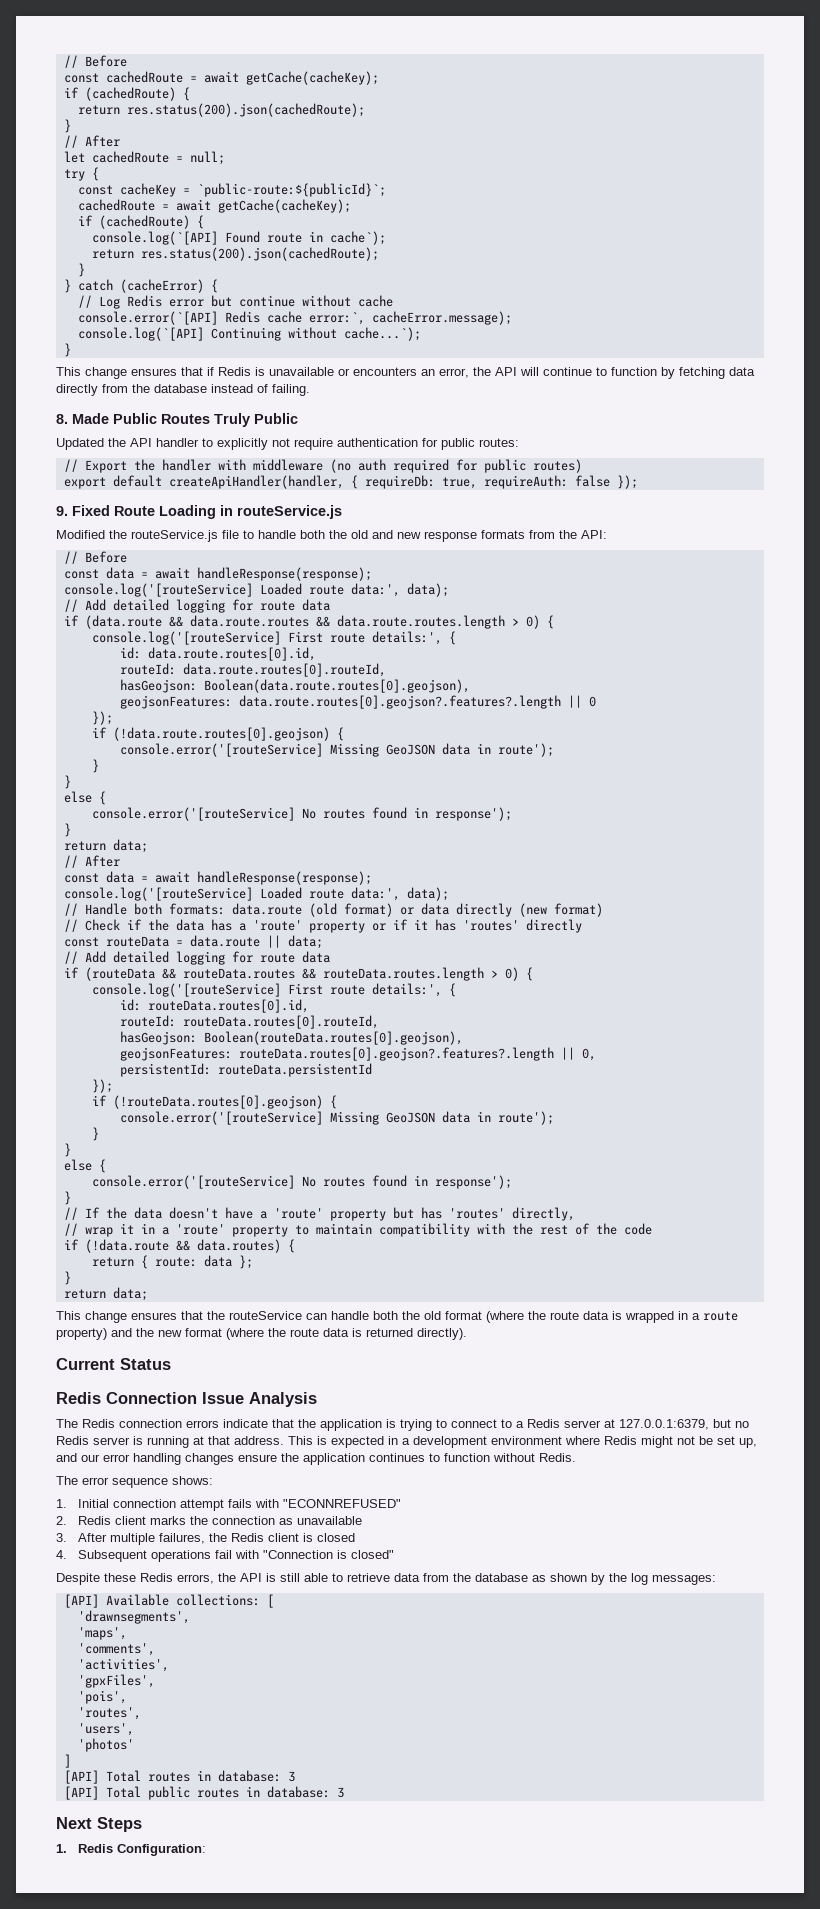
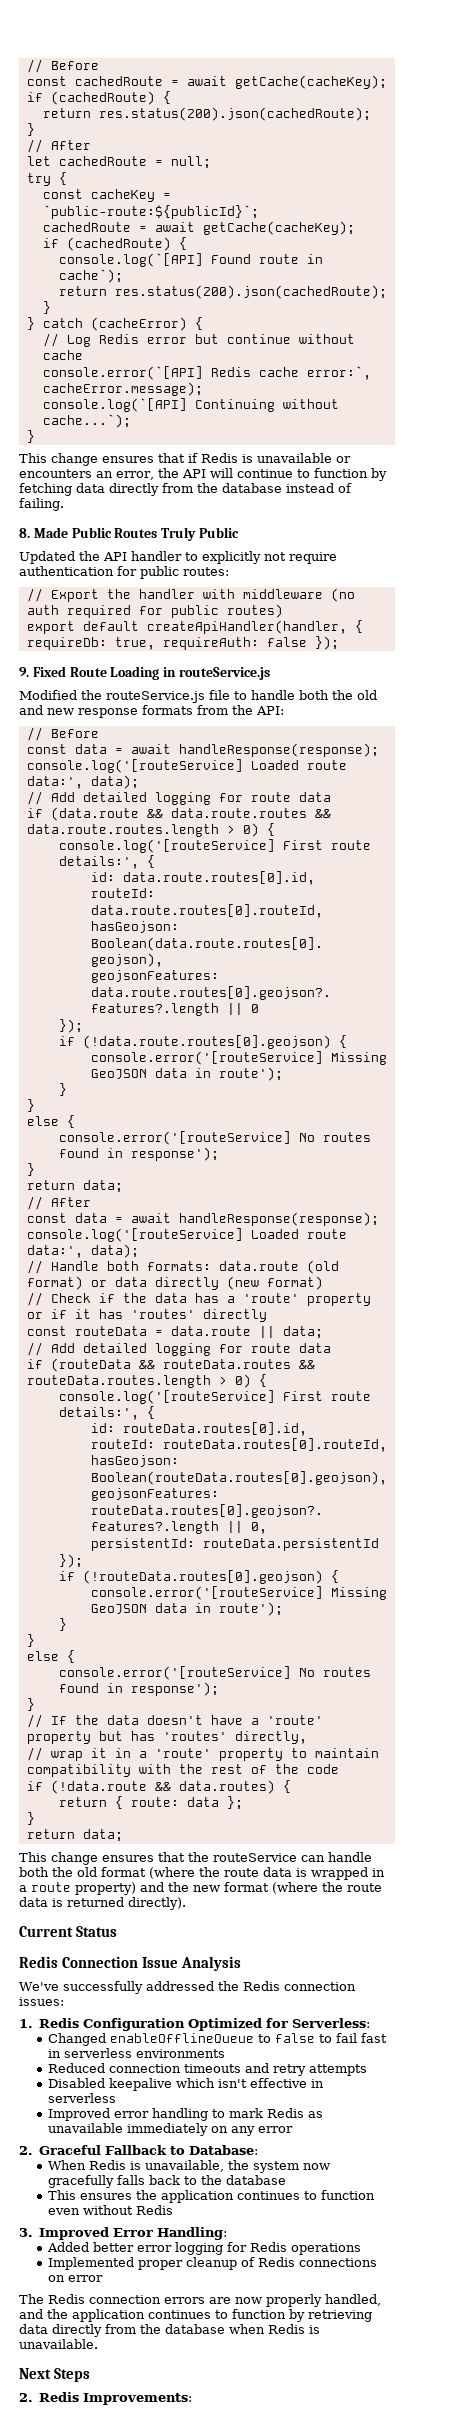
[56,1419,749,1431] [56,1436,757,1448] [56,1453,576,1465] [56,1476,213,1488] [56,1499,402,1511] [56,1516,363,1525] [56,1533,356,1545] [56,1550,395,1562] [56,1573,716,1585] [63,1594,274,1608] [77,1610,190,1624] [77,1627,127,1640] [77,1643,155,1656] [77,1658,169,1672] [77,1674,155,1688] [77,1690,127,1704] [77,1707,141,1720] [77,1723,134,1736] [77,1738,134,1752] [63,1754,71,1768] [63,1770,295,1784] [63,1786,344,1800] The Redis connection errors indicate that the application is trying to connect to a Redis server at 127.0.0.1:6379, but no Redis server is running at that address. This is expected in a development environment where Redis might not be set up, and our error handling changes ensure the application continues to function without Redis. // The error sequence shows: // 1. Initial connection attempt fails with "ECONNREFUSED" // 2. Redis client marks the connection as unavailable // 3. After multiple failures, the Redis client is closed // 4. Subsequent operations fail with "Connection is closed" // Despite these Redis errors, the API is still able to retrieve data from the database as shown by the log messages: // [API] Available collections: [ // 'drawnsegments', // 'maps', // 'comments', // 'activities', // 'gpxFiles', // 'pois', // 'routes', // 'users', // 'photos' // ] // [API] Total routes in database: 3 // [API] Total public routes in database: 3 -> [19,1981,356,1994] [19,1997,64,2006] [19,2018,371,2031] [48,2033,388,2046] [48,2048,226,2058] [48,2063,368,2076] [48,2078,325,2091] [48,2093,117,2103] [48,2108,324,2121] [48,2123,294,2136] [19,2145,259,2155] [48,2160,331,2173] [48,2175,287,2188] [48,2190,376,2203] [48,2205,174,2215] [19,2227,228,2240] [47,2242,362,2255] [48,2257,378,2270] [48,2275,104,2282] [19,2294,381,2307] [19,2309,372,2322] [19,2324,320,2337] [19,2339,98,2349] We've successfully addressed the Redis connection issues: // 1. Redis Configuration Optimized for Serverless: // Changed enableOfflineQueue to false to fail fast in serverless environments // Reduced connection timeouts and retry attempts // Disabled keepalive which isn't effective in serverless // Improved error handling to mark Redis as unavailable immediately on any error // 2. Graceful Fallback to Database: // When Redis is unavailable, the system now gracefully falls back to the database // This ensures the application continues to function even without Redis // 3. Improved Error Handling: // Added better error logging for Redis operations // Implemented proper cleanup of Redis connections on error // The Redis connection errors are now properly handled, and the application continues to function by retrieving data directly from the database when Redis is unavailable.
[56,1844,207,1856] 1. Redis Configuration: -> [19,2392,193,2405] 2. Redis Improvements:

